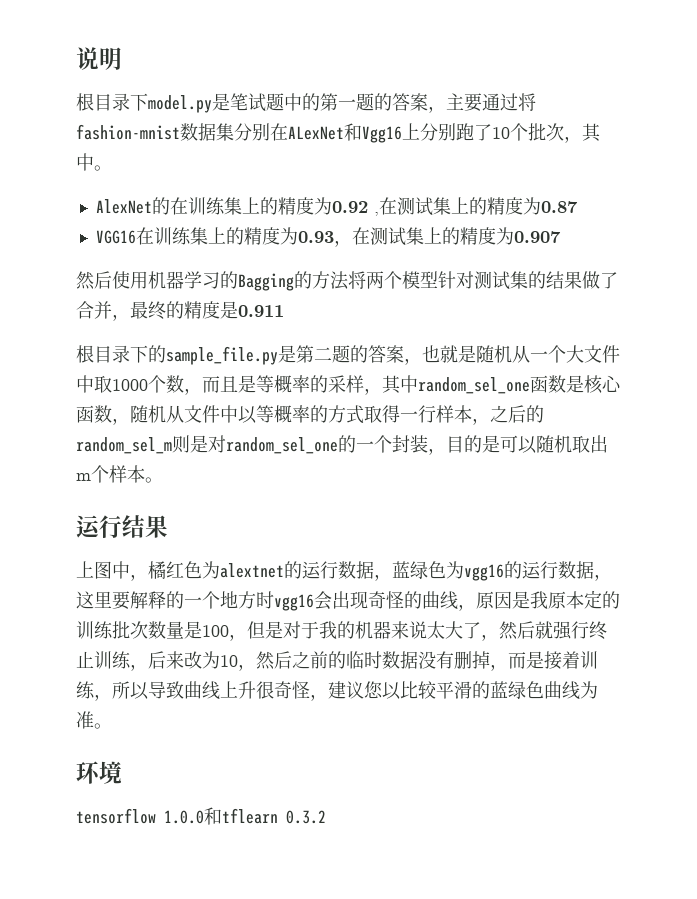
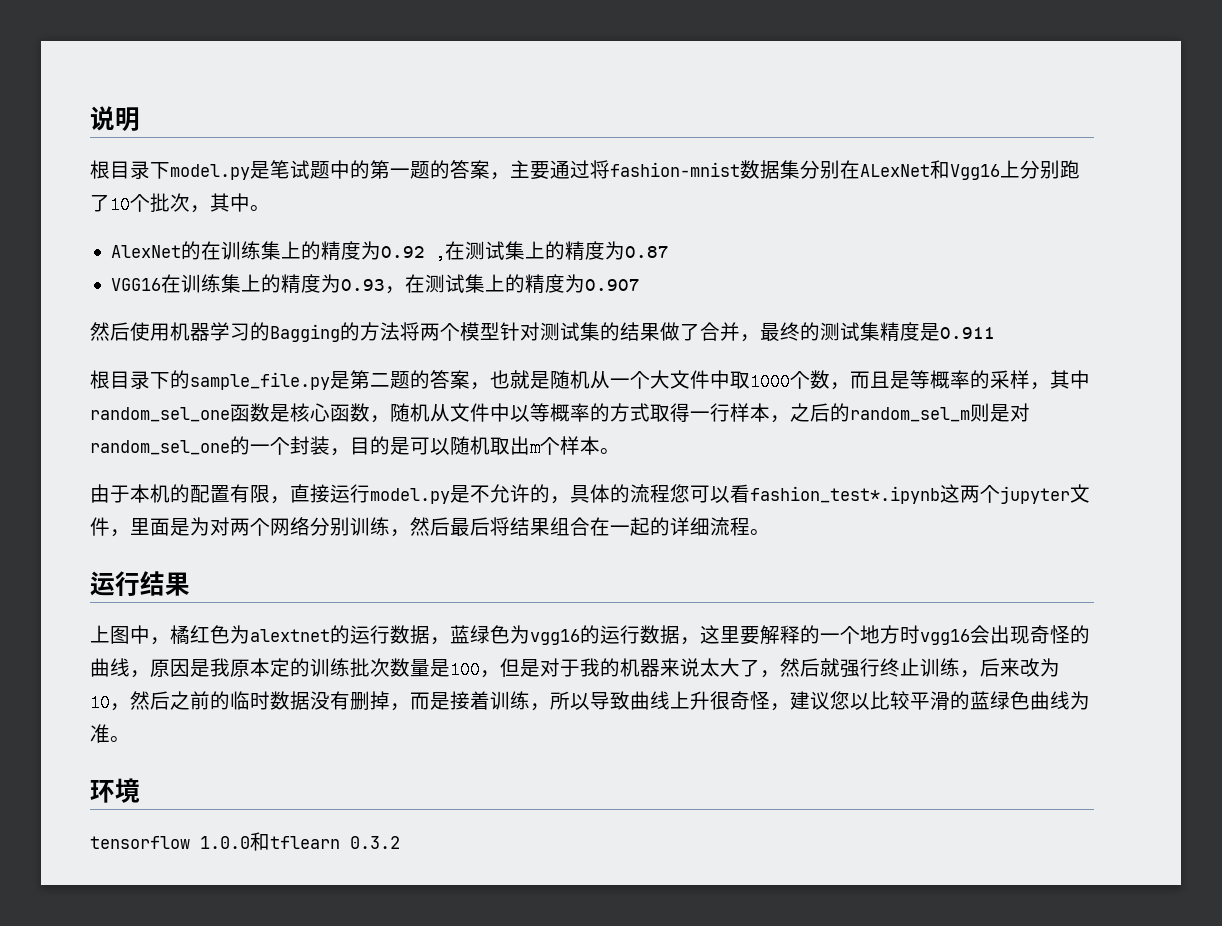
(184, 310) none -> [820,322,880,341] 测试集
(163, 480) none -> [90,484,1090,504] [90,517,770,537] // 由于本机的配置有限，直接运行model.py是不允许的，具体的流程您可以看fashion_test*.ipynb这两个jupyter文件，里面是为对两个网络分别训练，然后最后将结果组合在一起的详细流程。

